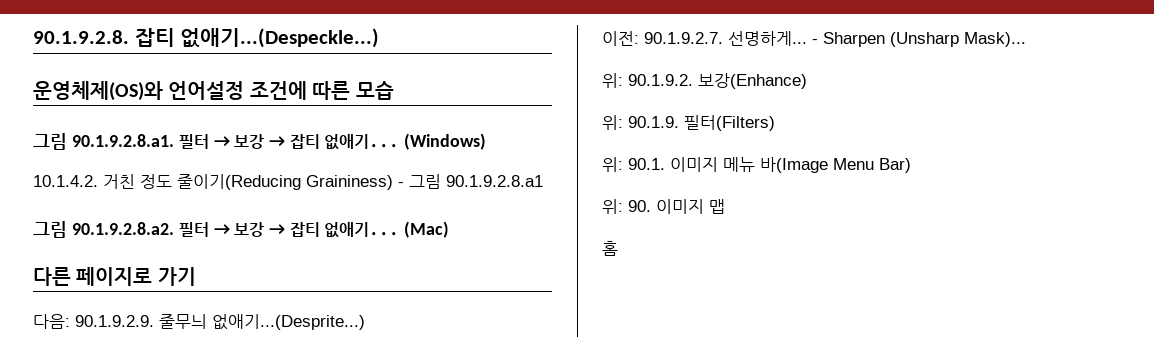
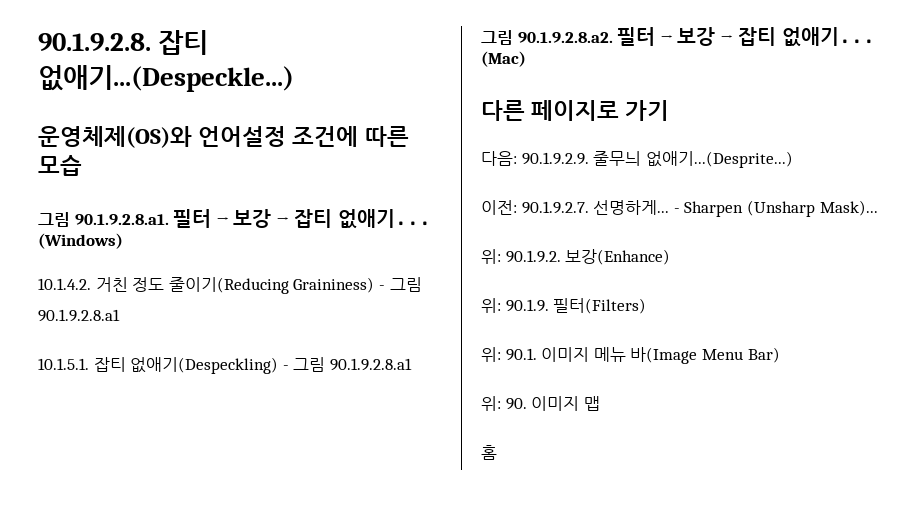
(543, 181) none -> [38,357,412,374] // 10.1.5.1. 잡티 없애기(Despeckling) - 그림 90.1.9.2.8.a1

